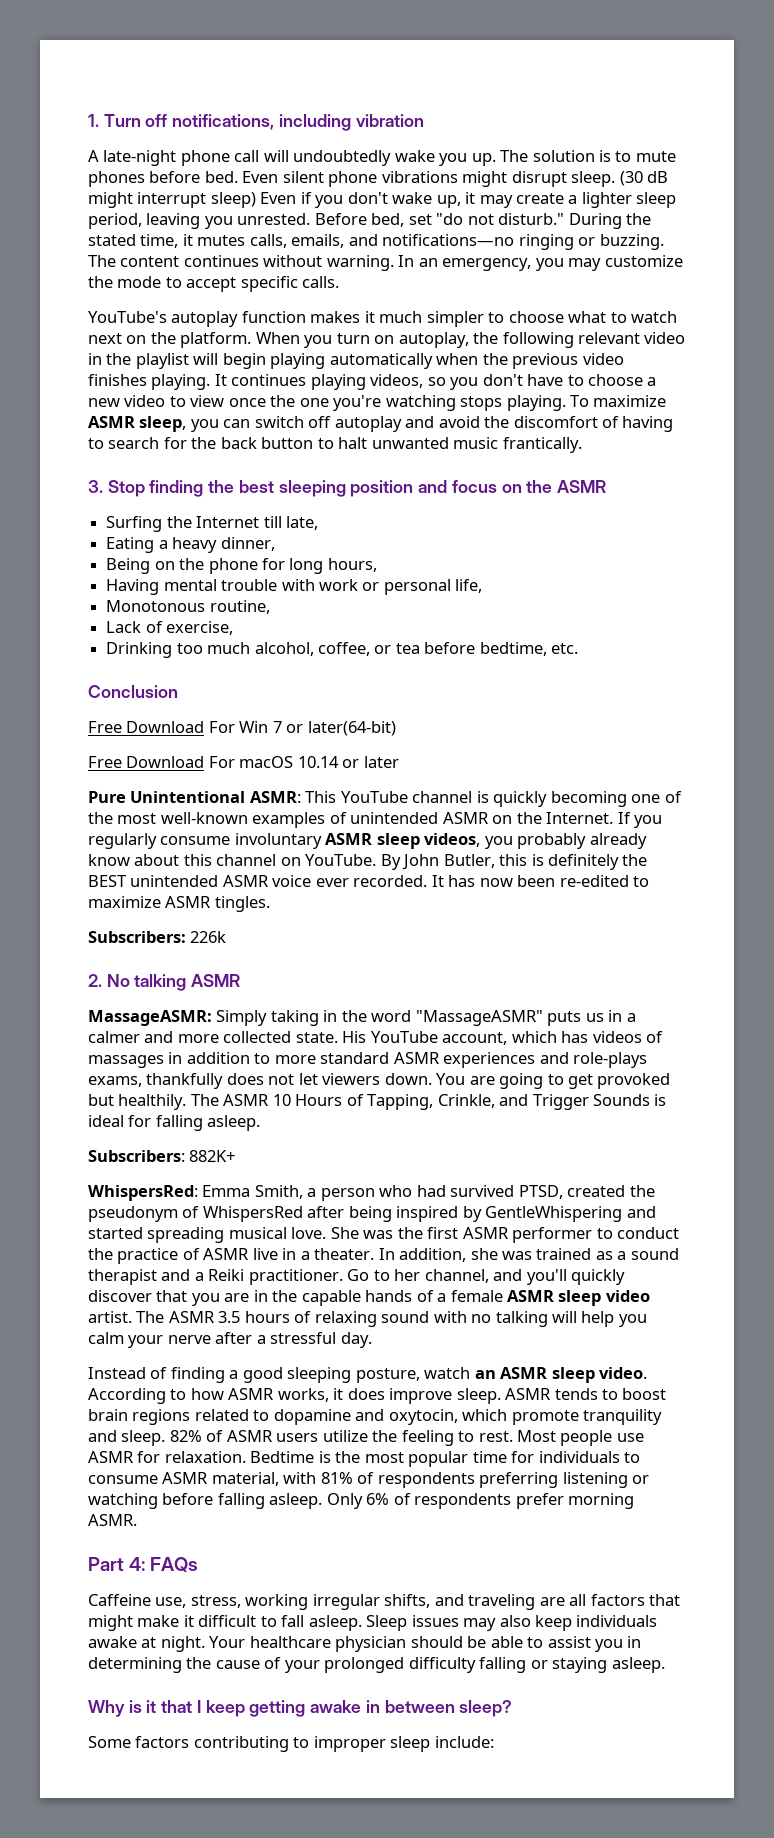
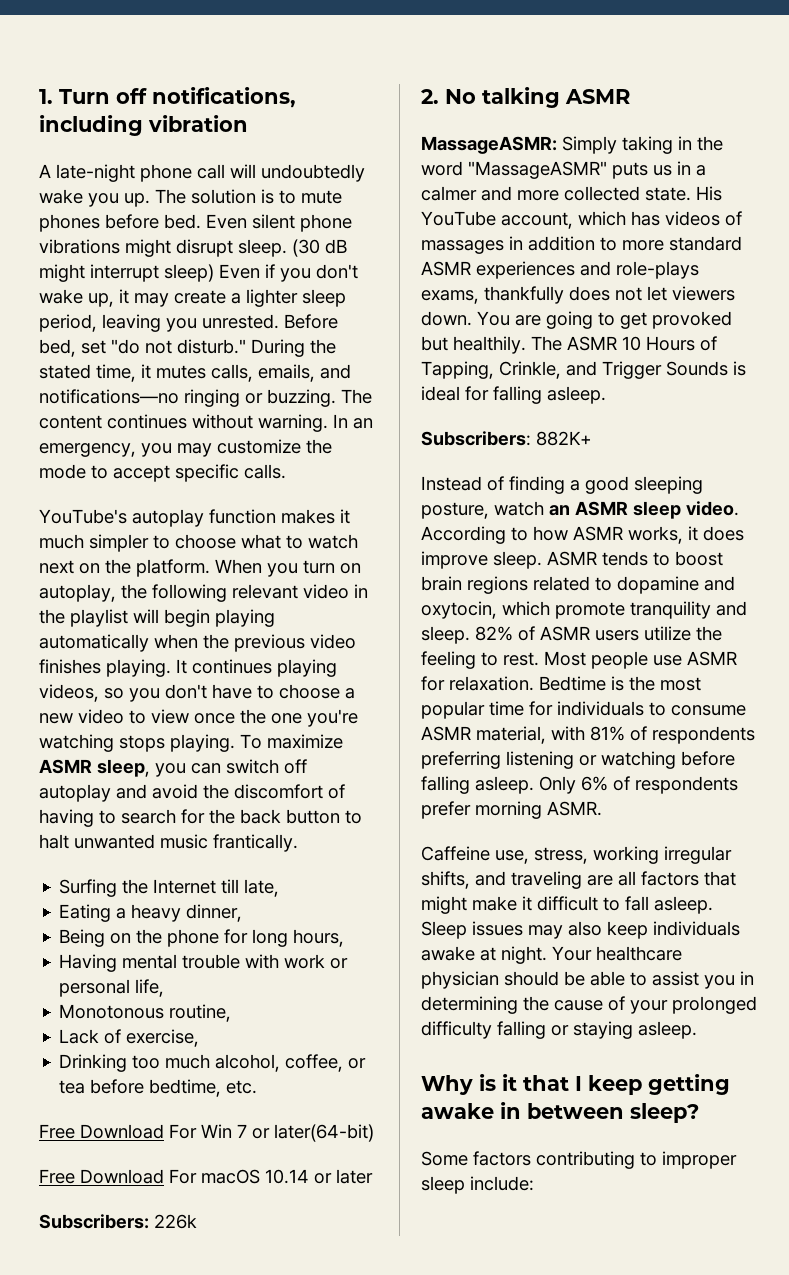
[88,480,606,497] // 3. Stop finding the best sleeping position and focus on the ASMR -> (298, 843) none
[88,685,178,698] // Conclusion -> (258, 1087) none
[88,791,682,807] [88,812,663,828] [88,833,647,849] [88,854,648,870] [88,875,650,887] [88,896,270,912] // Pure Unintentional ASMR: This YouTube channel is quickly becoming one of the most well-known examples of unintended ASMR on the Internet. If you regularly consume involuntary ASMR sleep videos, you probably already know about this channel on YouTube. By John Butler, this is definitely the BEST unintended ASMR voice ever recorded. It has now been re-edited to maximize ASMR tingles. -> (373, 1176) none
[88,1185,655,1201] [88,1206,656,1222] [88,1227,680,1243] [88,1248,679,1264] [88,1269,626,1285] [88,1290,650,1306] [88,1311,647,1327] [88,1332,372,1348] // WhispersRed: Emma Smith, a person who had survived PTSD, created the pseudonym of WhispersRed after being inspired by GentleWhispering and started spreading musical love. She was the first ASMR performer to conduct the practice of ASMR live in a theater. In addition, she was trained as a sound therapist and a Reiki practitioner. Go to her channel, and you'll quickly discover that you are in the capable hands of a female ASMR sleep video artist. The ASMR 3.5 hours of relaxing sound with no talking will help you calm your nerve after a stressful day. -> (592, 438) none
[88,1557,199,1572] // Part 4: FAQs -> (602, 808) none

